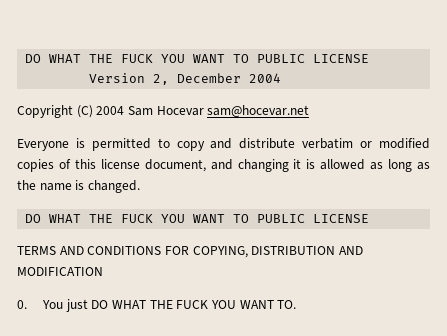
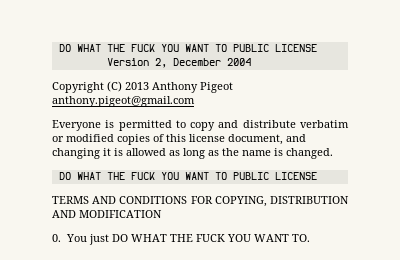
[96,105,310,117] 2004 Sam Hocevar sam@hocevar.net -> [125,82,233,93] [52,96,195,107] 2013 Anthony Pigeot anthony.pigeot@gmail.com

